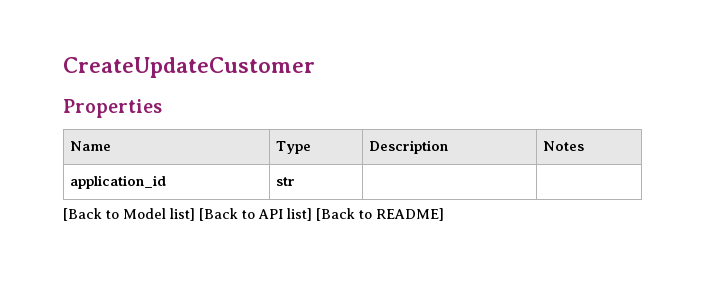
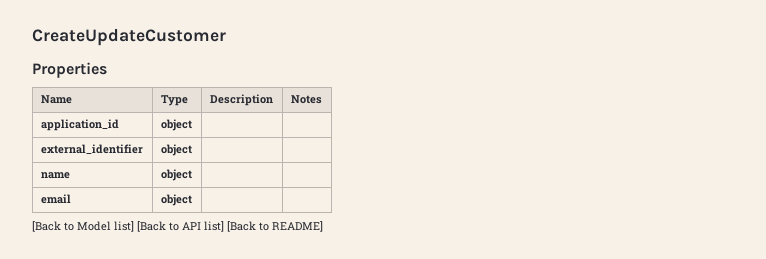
[275,177,295,186] str -> [160,119,192,131] [40,144,143,154] [160,144,192,156] [40,172,70,179] [160,169,192,181] [40,194,71,204] [160,194,192,206] object | | // external_identifier | object | | // name | object | | // email | object

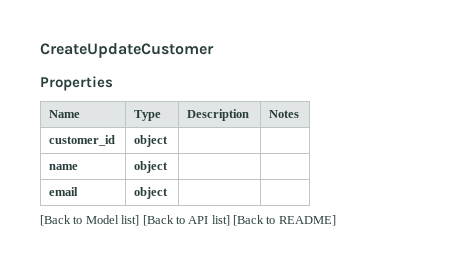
[40,119,119,131] [160,119,192,131] [40,144,143,154] application_id | object | | // external_identifier -> [49,135,116,146] customer_id

